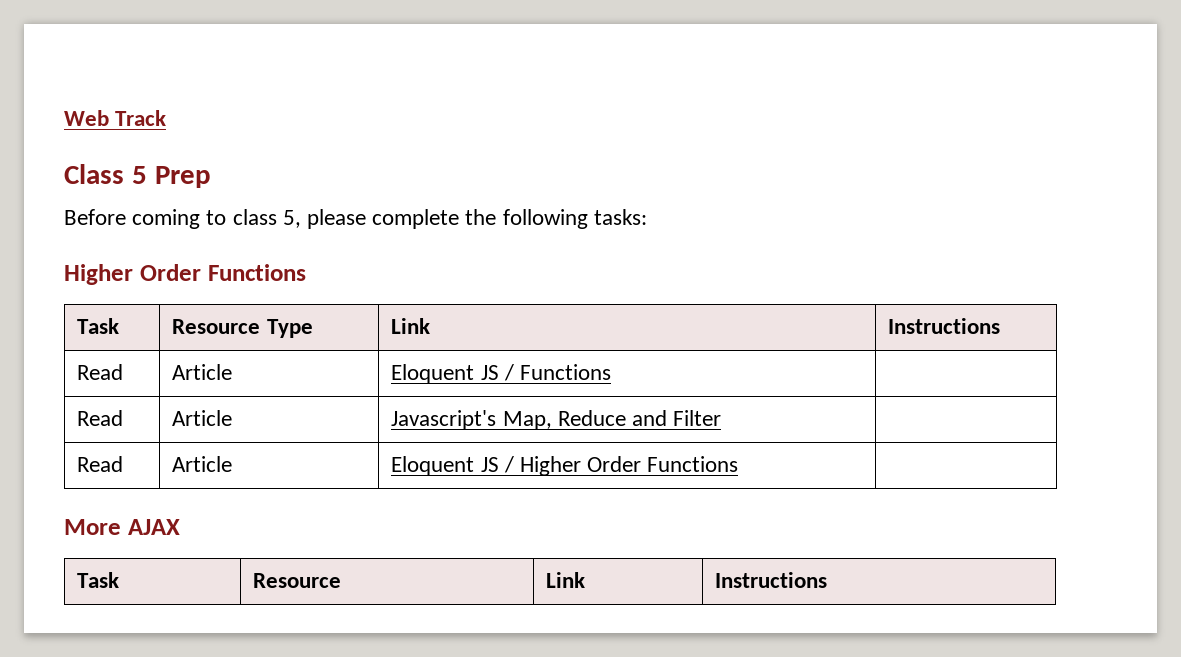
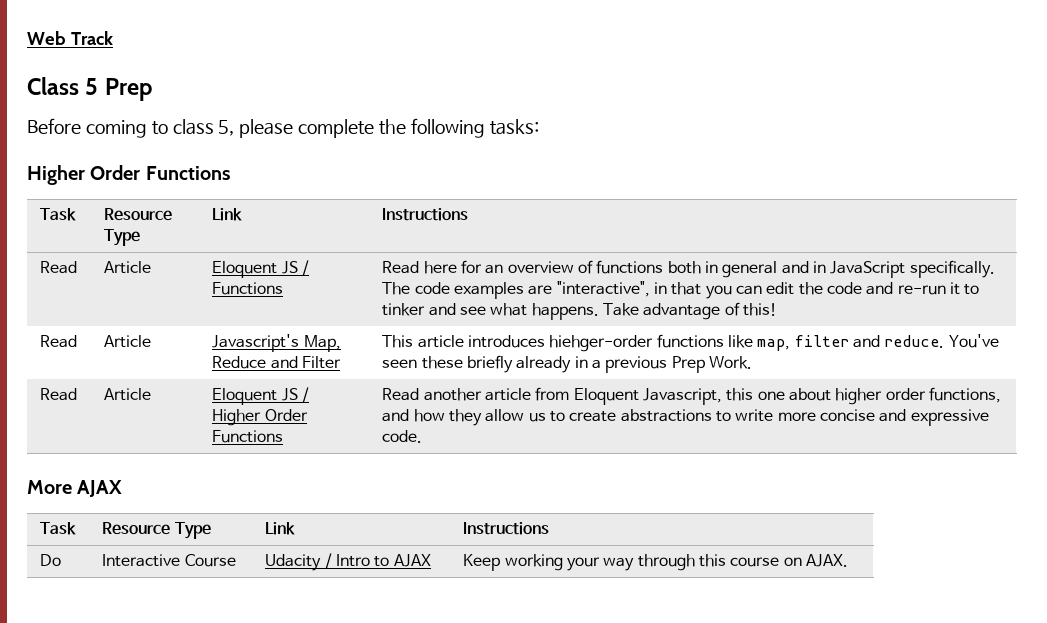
(612, 372) none -> [382,260,995,278] [382,281,980,299] [382,302,778,320] Read here for an overview of functions both in general and in JavaScript specifically. The code examples are "interactive", in that you can edit the code and re-run it to tinker and see what happens. Take advantage of this!
(722, 418) none -> [382,334,999,352] [382,355,753,373] This article introduces hiehger-order functions like map, filter and reduce. You've seen these briefly already in a previous Prep Work.
(739, 464) none -> [382,387,1002,405] [382,409,989,426] [382,430,423,443] Read another article from Eloquent Javascript, this one about higher order functions, and how they allow us to create abstractions to write more concise and expressive code.
[546,572,586,588] [715,572,828,588] | Link | Instructions -> [174,522,211,539] [265,522,296,535] [463,522,550,535] [40,554,62,566] [102,554,236,567] [265,553,431,571] [463,554,849,571] Type | Link | Instructions // Do | Interactive Course | Udacity / Intro to AJAX | Keep working your way through this course on AJAX.

